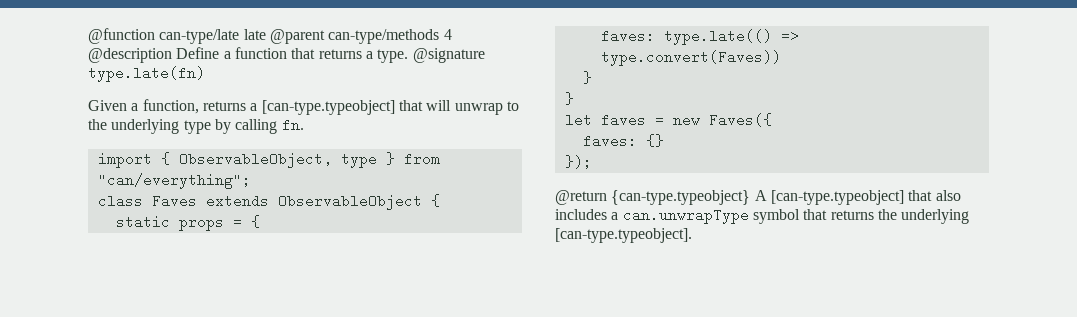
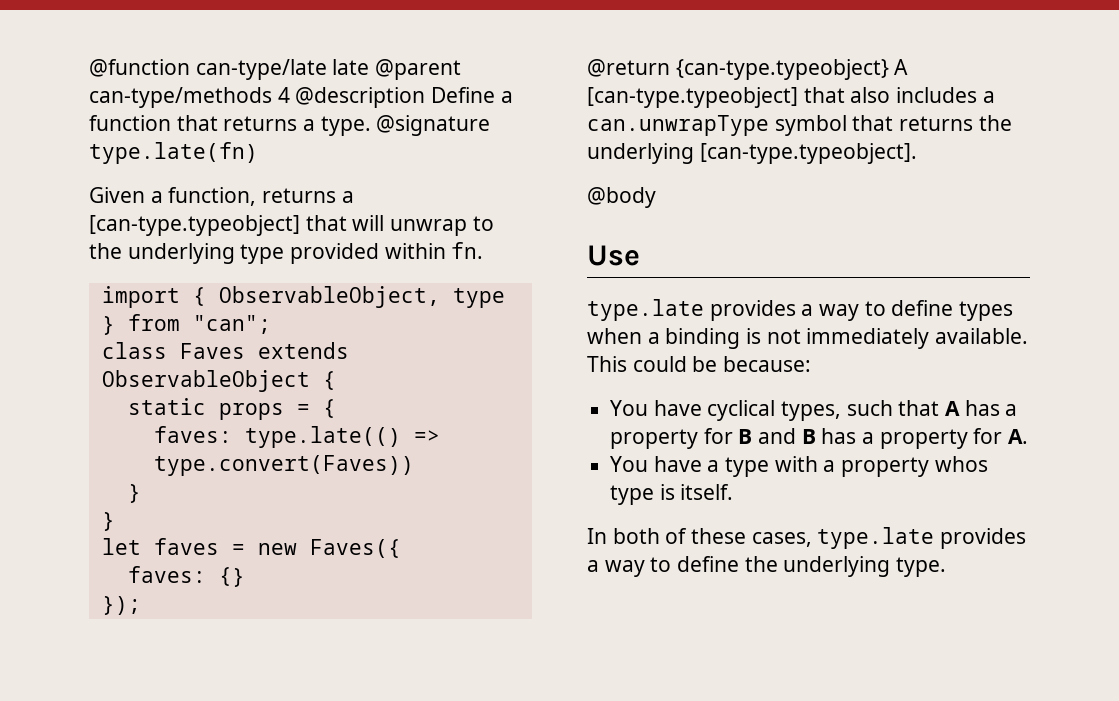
[214,119,278,134] by calling -> [290,243,446,264] provided within
[97,173,251,189] "can/everything"; -> [192,315,271,334] "can";
(692, 235) none -> [587,187,656,208] [587,245,640,266] [587,299,1014,321] [587,328,1029,349] [587,356,812,372] [610,400,1018,421] [610,428,1029,449] [610,456,988,477] [610,484,734,505] [587,527,1027,549] [587,556,947,577] // @body // Use // type.late provides a way to define types when a binding is not immediately available. This could be because: // You have cyclical types, such that A has a property for B and B has a property for A. // You have a type with a property whos type is itself. // In both of these cases, type.late provides a way to define the underlying type.

